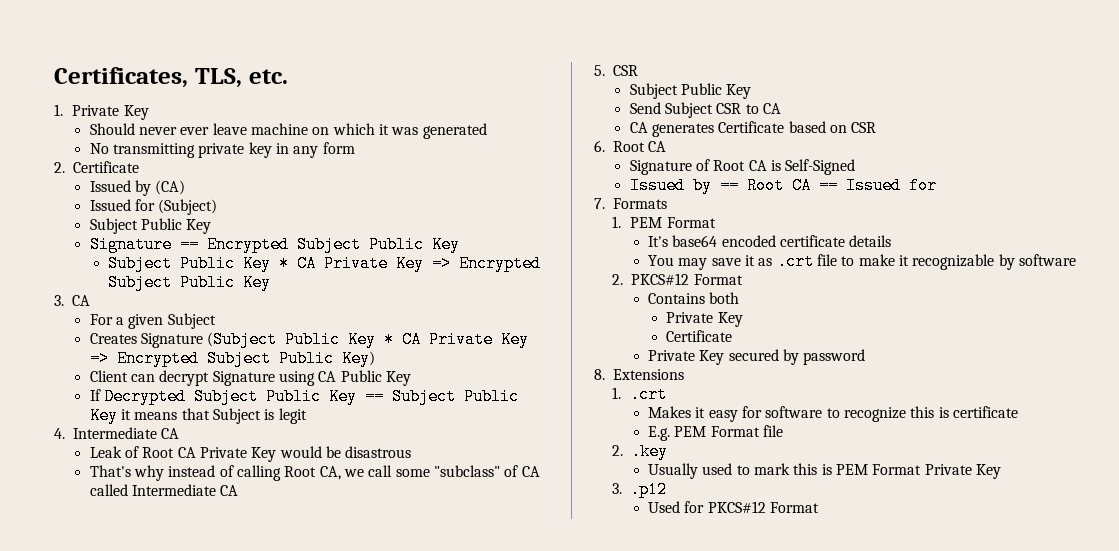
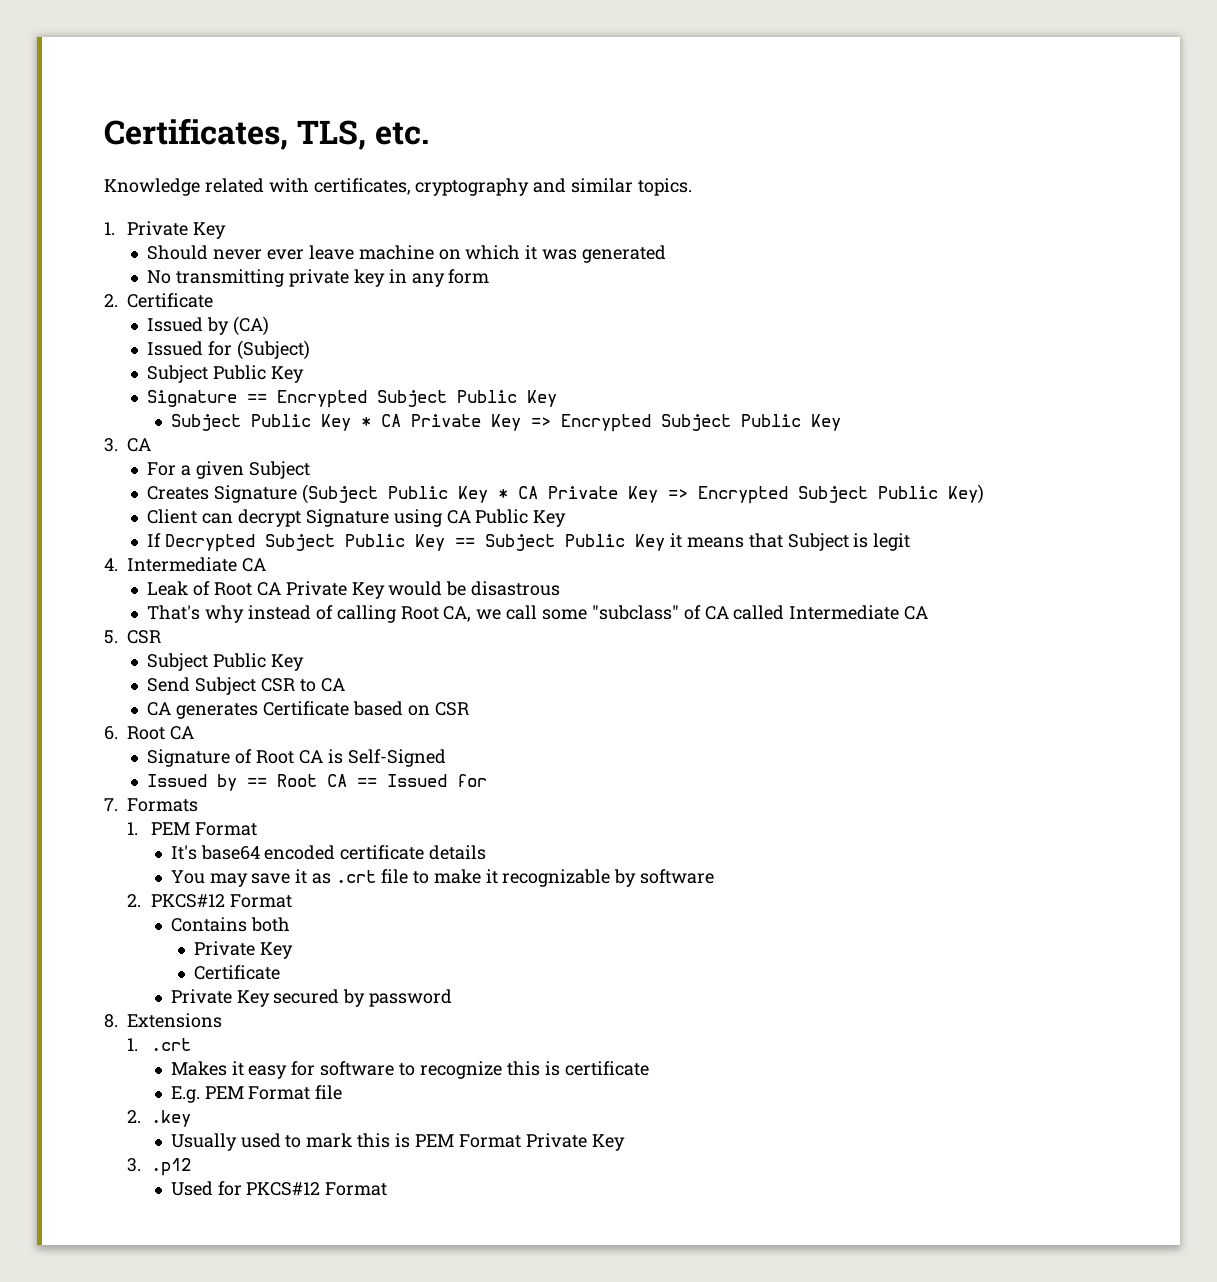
(288, 76) none -> [104,178,693,196] // Knowledge related with certificates, cryptography and similar topics.

